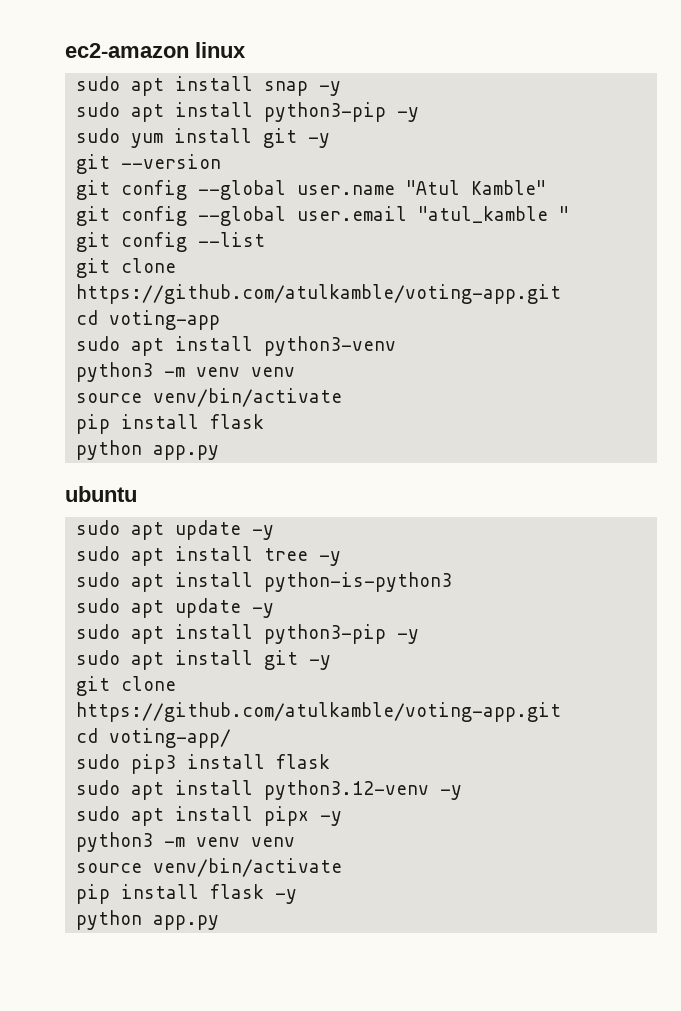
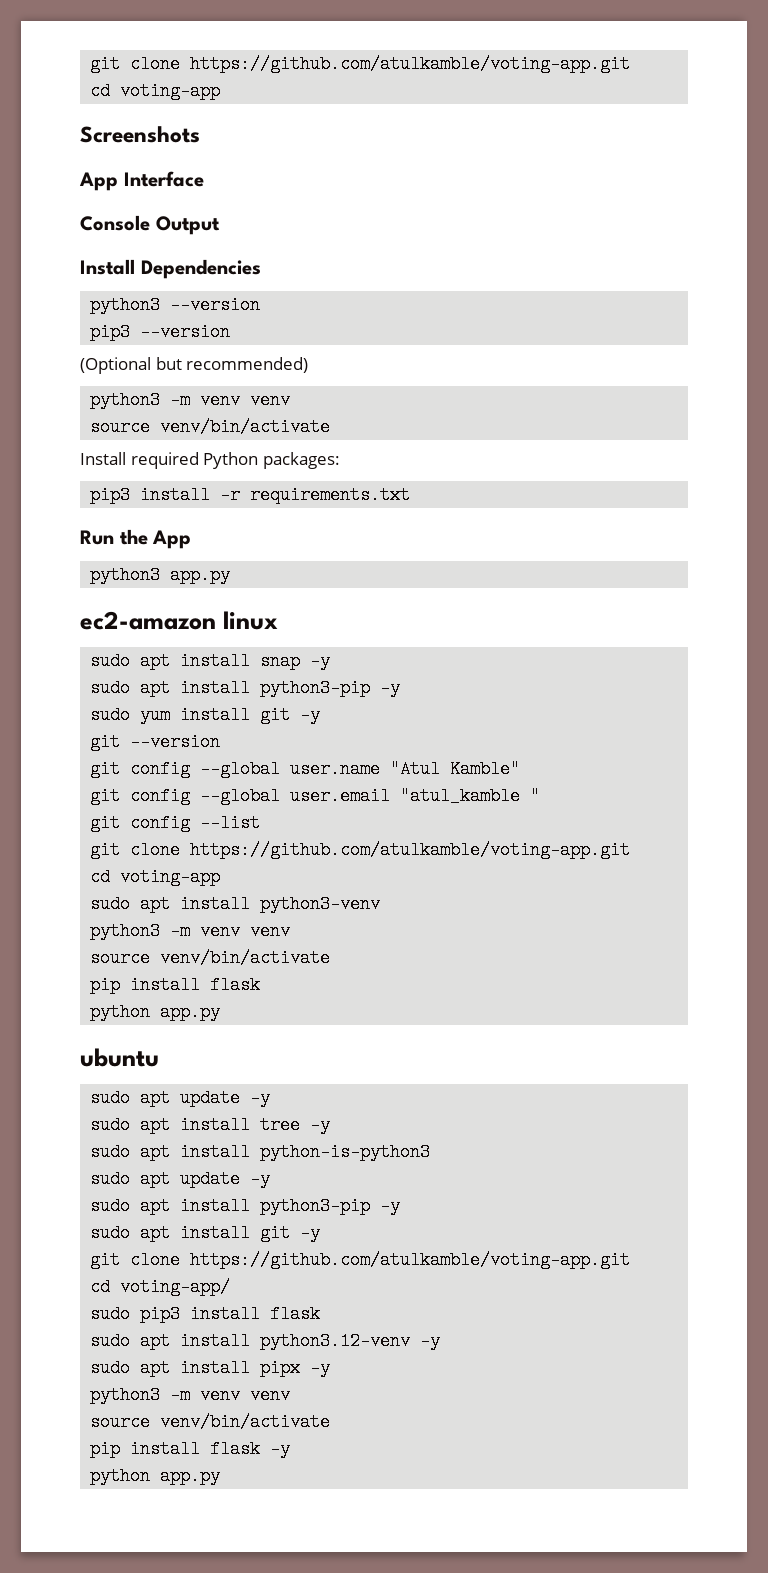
(65, 50) none -> [90,55,631,73] [90,82,221,100] [80,126,200,143] [79,171,204,191] [80,215,220,235] [80,259,261,279] [90,296,261,314] [90,323,231,341] [80,357,309,374] [90,391,291,409] [90,418,331,436] [80,452,340,469] [90,486,411,504] [80,529,192,549] [90,566,231,584] git clone https://github.com/atulkamble/voting-app.git // cd voting-app // Screenshots // App Interface // Console Output // Install Dependencies // python3 --version // pip3 --version // (Optional but recommended) // python3 -m venv venv // source venv/bin/activate // Install required Python packages: // pip3 install -r requirements.txt // Run the App // python3 app.py //

